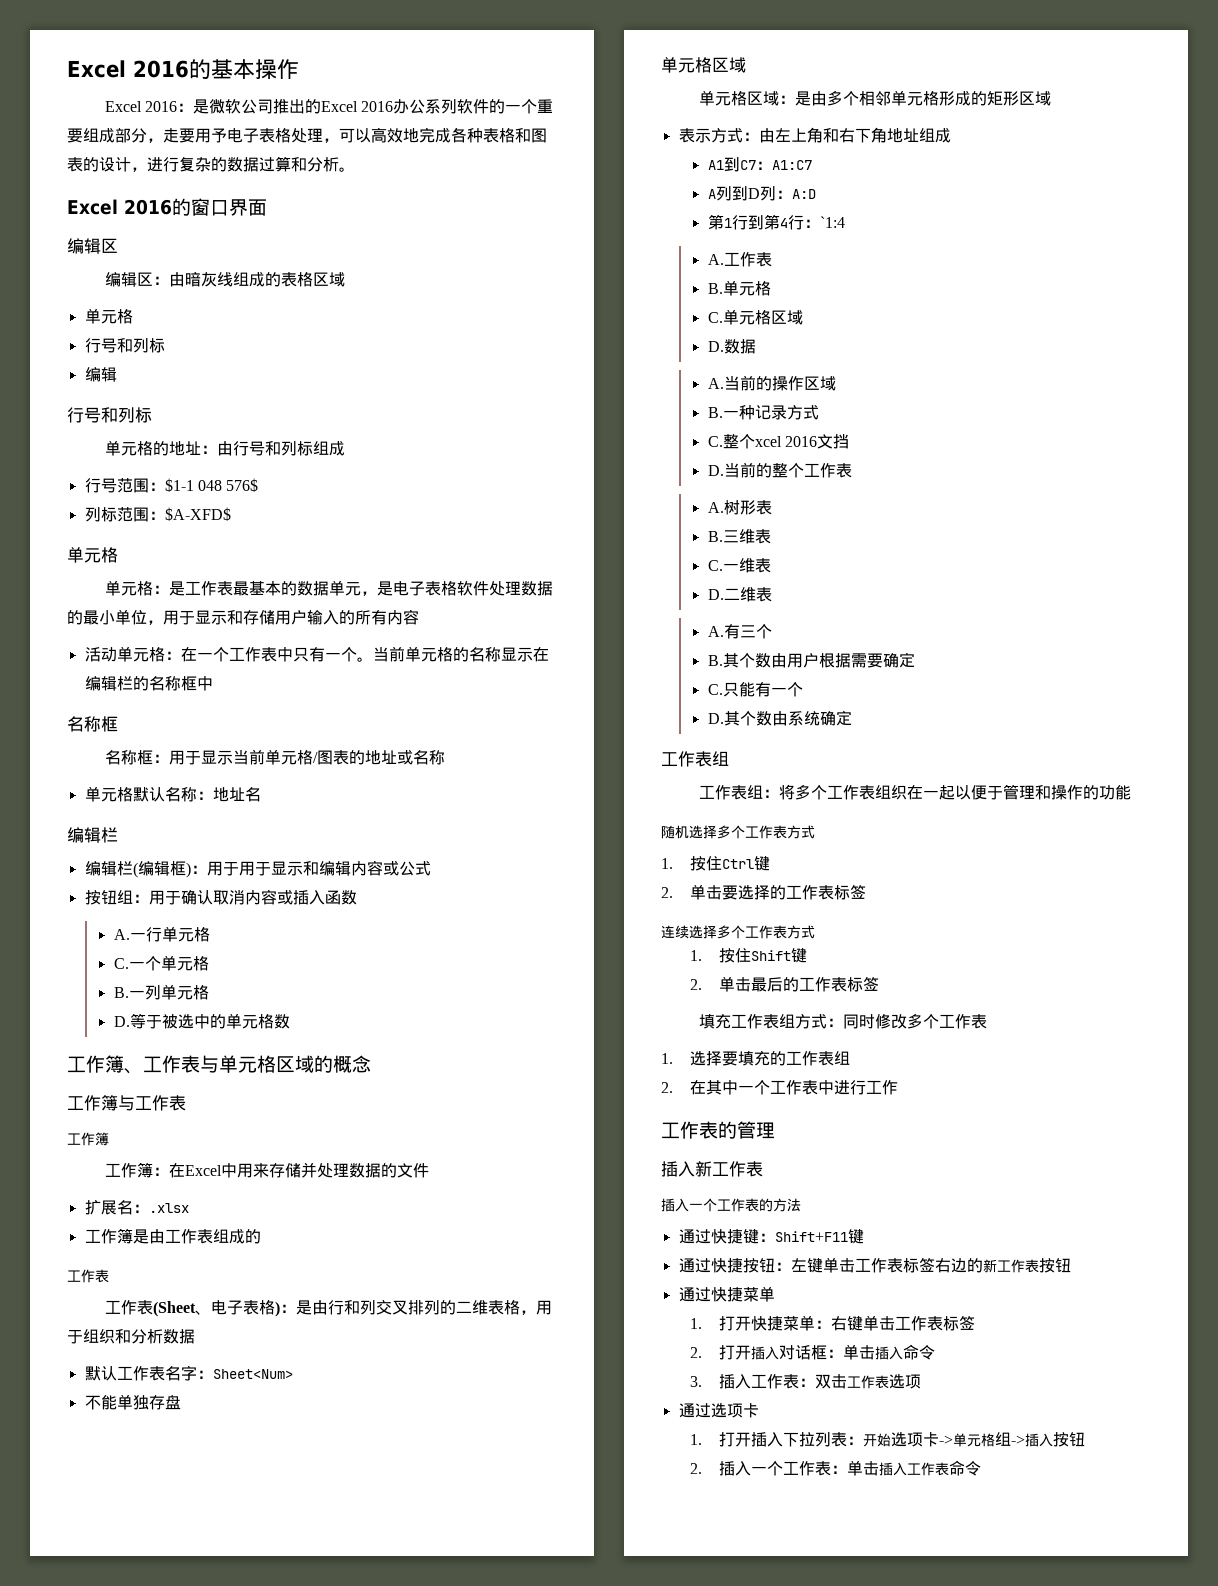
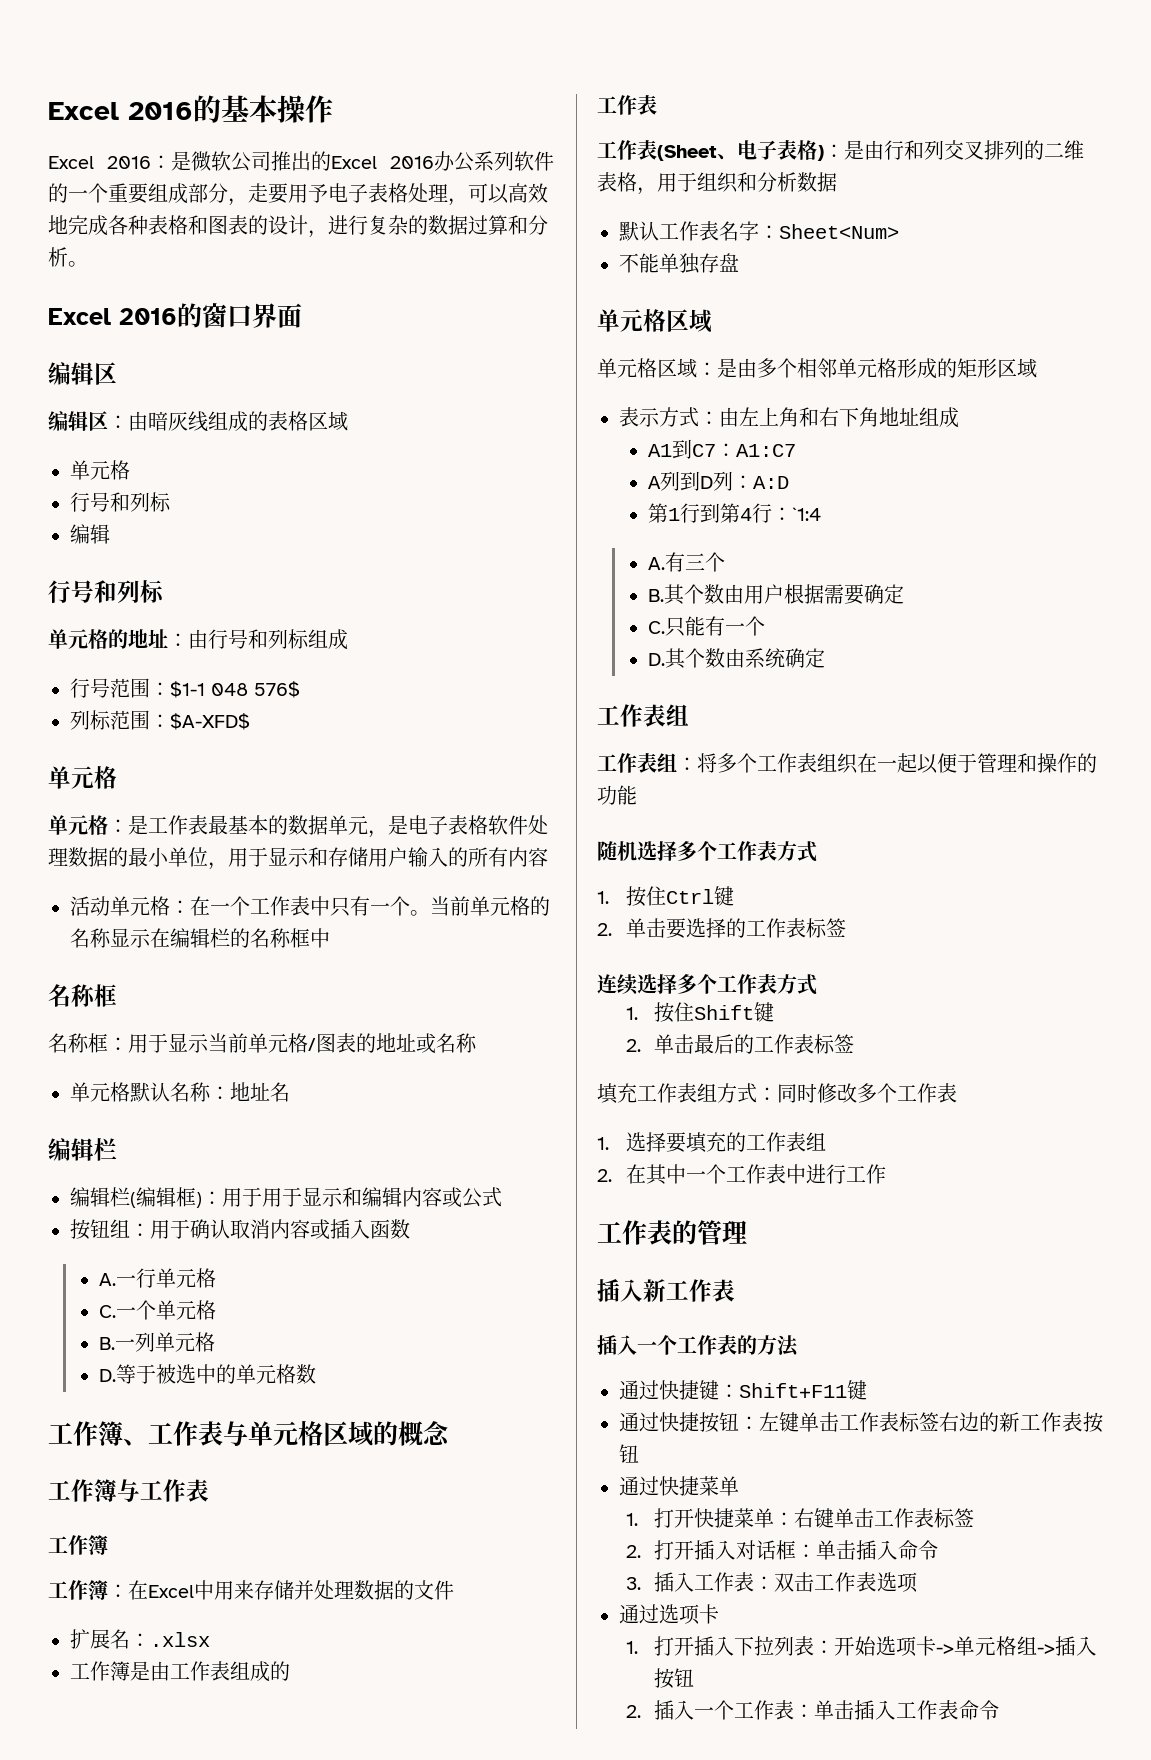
[707,252,772,267] [707,280,771,296] [707,309,803,325] [707,339,756,354] [707,375,836,391] [707,405,819,420] [707,434,850,449] [707,462,852,478] [707,500,772,515] [707,529,771,544] [707,558,771,573] [707,587,772,602] // A.工作表 // B.单元格 // C.单元格区域 // D.数据 // A.当前的操作区域 // B.一种记录方式 // C.整个xcel 2016文挡 // D.当前的整个工作表 // A.树形表 // B.三维表 // C.一维表 // D.二维表 -> (821, 514) none

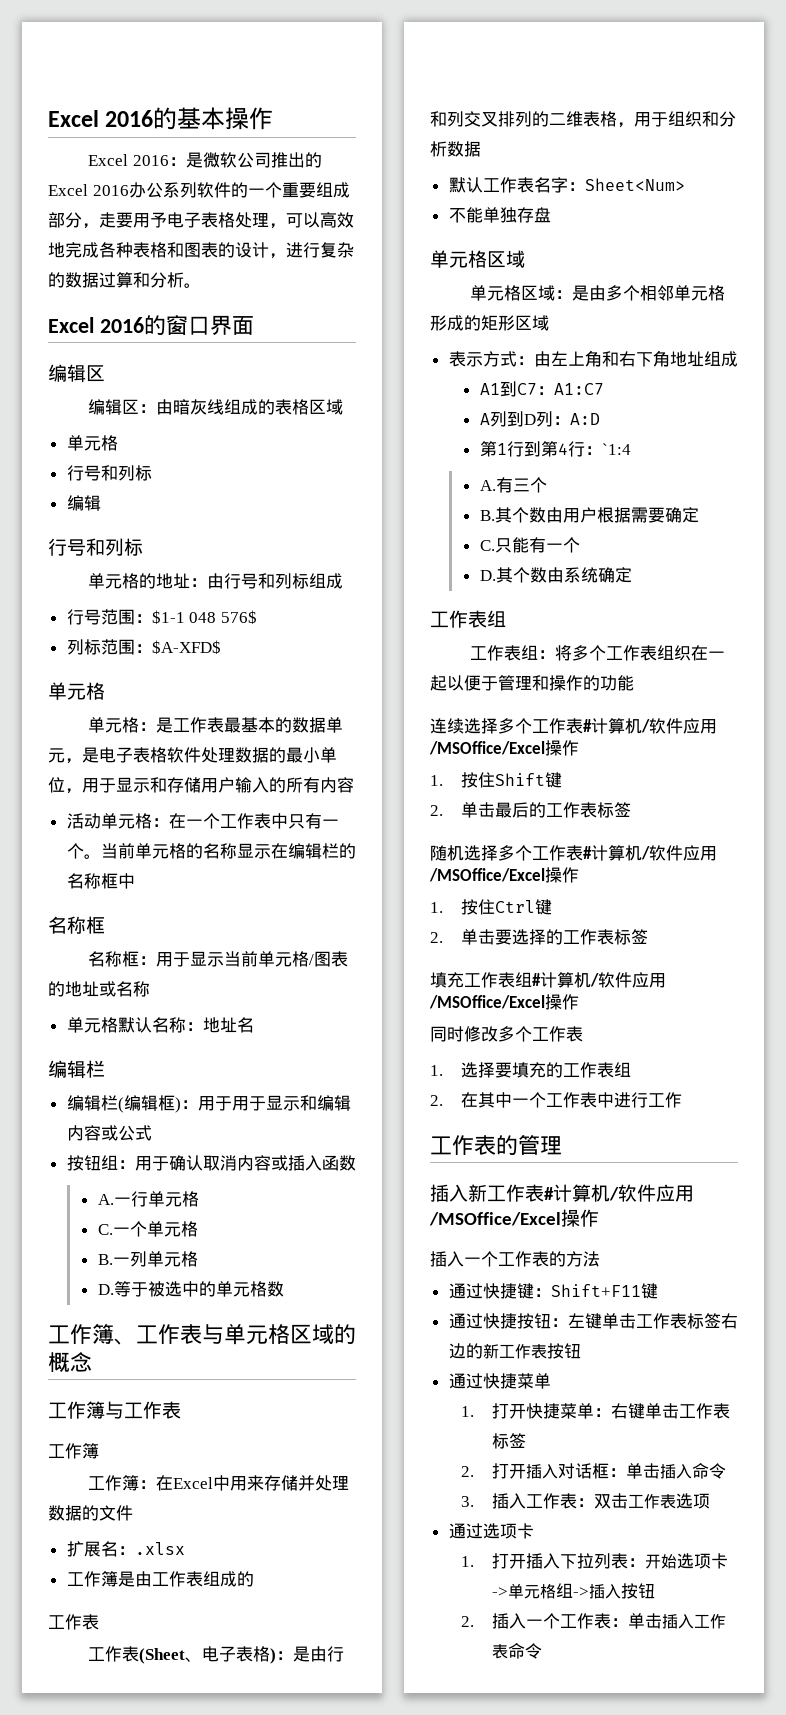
(637, 795) none -> [430,718,717,734] [429,740,579,756] [430,772,562,788] [430,802,631,818] // 连续选择多个工作表#计算机/软件应用/MSOffice/Excel操作 // 1.按住Shift键 // 2.单击最后的工作表标签
[777,841,817,862] 方式 -> [583,845,717,861] [429,867,579,883] #计算机/软件应用/MSOffice/Excel操作
[597,974,817,995] [625,1002,775,1023] [625,1034,855,1054] [597,1083,777,1104] 连续选择多个工作表方式 // 1.按住Shift键 // 2.单击最后的工作表标签 // 填充工作表组方式： -> [430,972,666,988] [429,994,579,1010] 填充工作表组#计算机/软件应用/MSOffice/Excel操作 //
(735, 1290) none -> [544,1184,694,1202] [429,1209,599,1227] #计算机/软件应用/MSOffice/Excel操作

